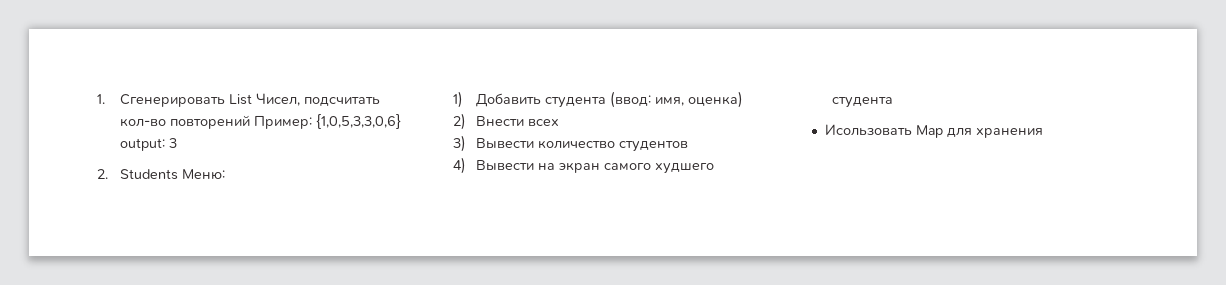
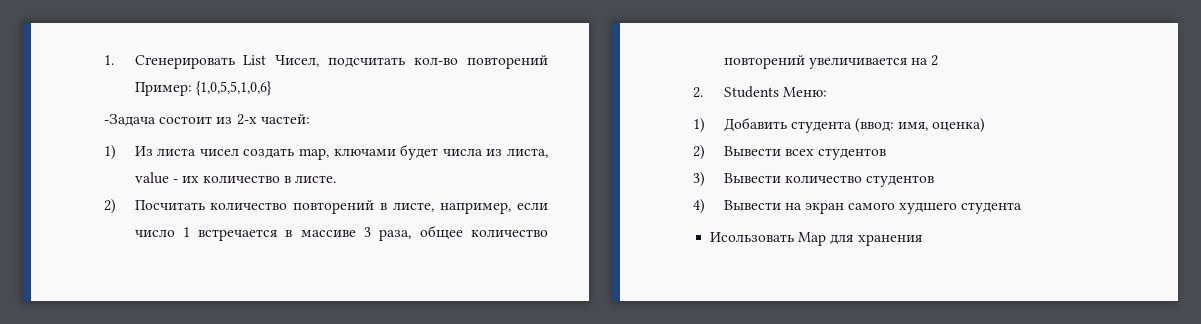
[315,114,401,129] [119,138,177,151] {1,0,5,3,3,0,6} output: 3 -> [195,81,272,96] [104,114,310,127] [104,144,548,160] [134,172,337,184] [104,199,548,214] [134,225,548,241] [723,55,939,69] {1,0,5,5,1,0,6} // -Задача состоит из 2-х частей: // 1) Из листа чисел создать map, ключами будет числа из листа, value - их количество в листе. // 2) Посчитать количество повторений в листе, например, если число 1 встречается в массиве 3 раза, общее количество повторений увеличивается на 2
[475,116,524,126] Внести -> [723,146,781,156] Вывести
(559, 122) none -> [817,148,886,160] студентов

